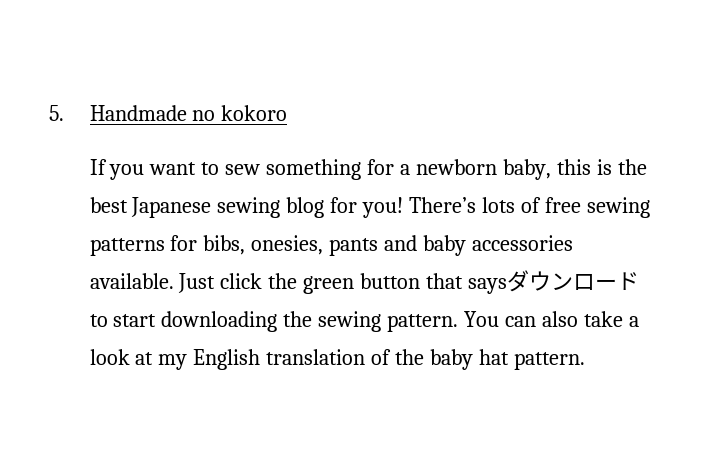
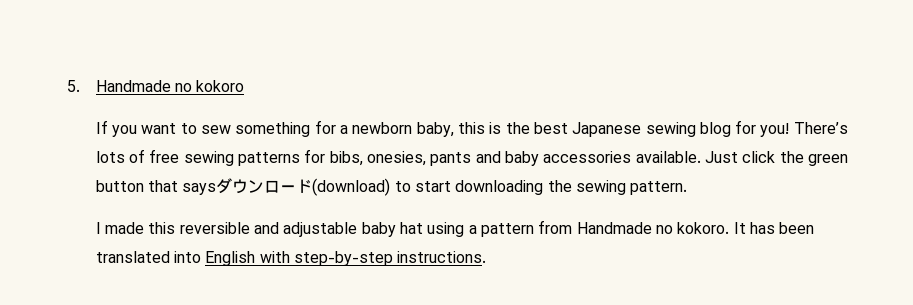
(640, 281) none -> [312,178,391,196] (download)
[464,311,639,327] [89,349,585,370] You can also take a look at my English translation of the baby hat pattern. -> [95,220,815,237] [95,251,487,266] // I made this reversible and adjustable baby hat using a pattern from Handmade no kokoro. It has been translated into English with step-by-step instructions.

